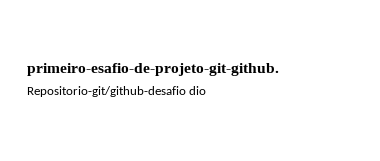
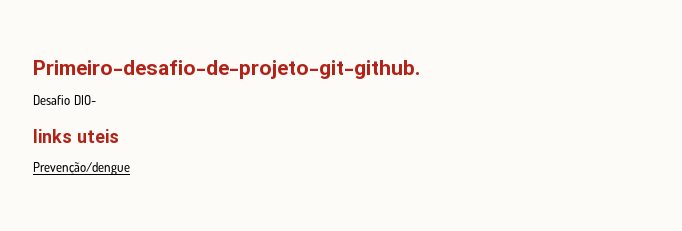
[27,63,279,76] [27,86,207,97] primeiro-esafio-de-projeto-git-github. // Repositorio-git/github-desafio dio -> [33,60,420,79] [33,95,96,105] [33,129,119,143] [33,162,130,175] Primeiro-desafio-de-projeto-git-github. // Desafio DIO- // links uteis // Prevenção/dengue

